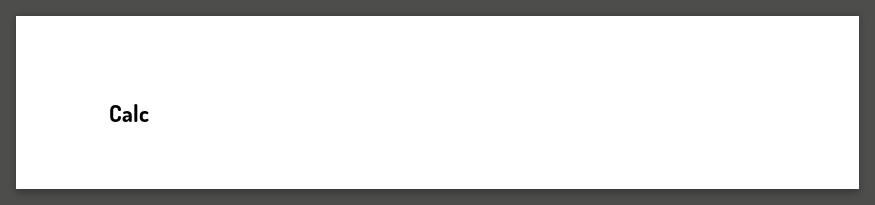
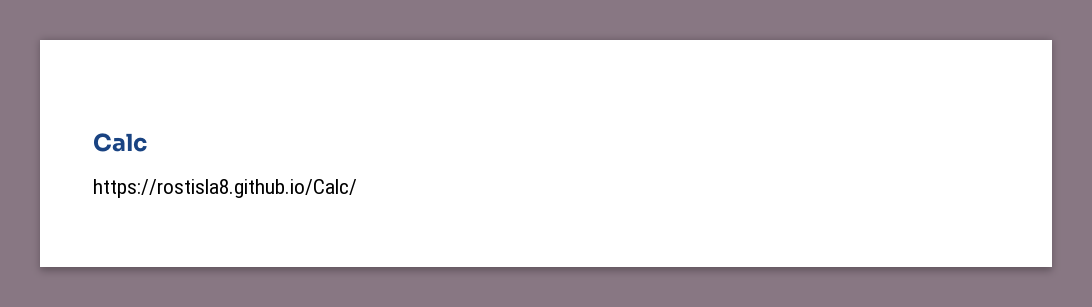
(149, 113) none -> [93,179,357,198] // https://rostisla8.github.io/Calc/

